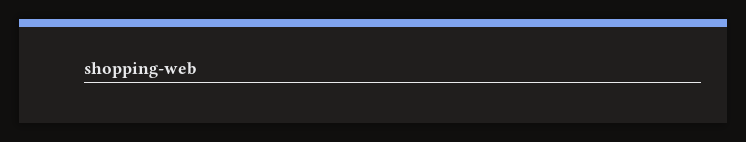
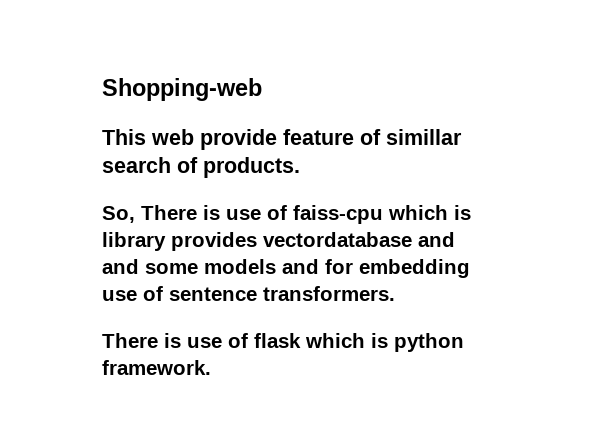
[84,62,196,78] shopping-web -> [102,78,262,101] [102,129,462,150] [102,157,300,178] [102,205,471,224] [102,232,455,251] [102,259,470,278] [102,286,395,301] [102,333,464,352] [102,360,211,375] Shopping-web // This web provide feature of simillar search of products. // So, There is use of faiss-cpu which is library provides vectordatabase and and some models and for embedding use of sentence transformers. // There is use of flask which is python framework.

